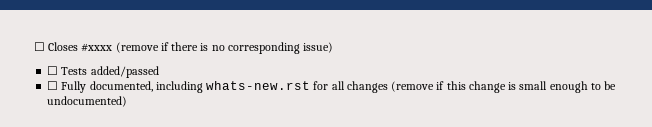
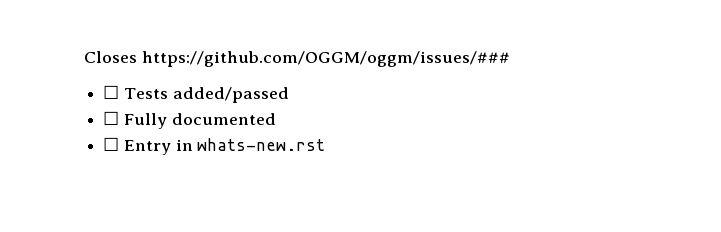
[34,42,334,54] ☐ Closes #xxxx (remove if there is no corresponding issue) -> [84,51,510,67] Closes https://github.com/OGGM/oggm/issues/###
[89,81,617,93] [47,96,128,107] documented, including whats-new.rst for all changes (remove if this change is small enough to be undocumented) -> [171,113,276,125] [103,137,326,155] documented // ☐ Entry in whats-new.rst

